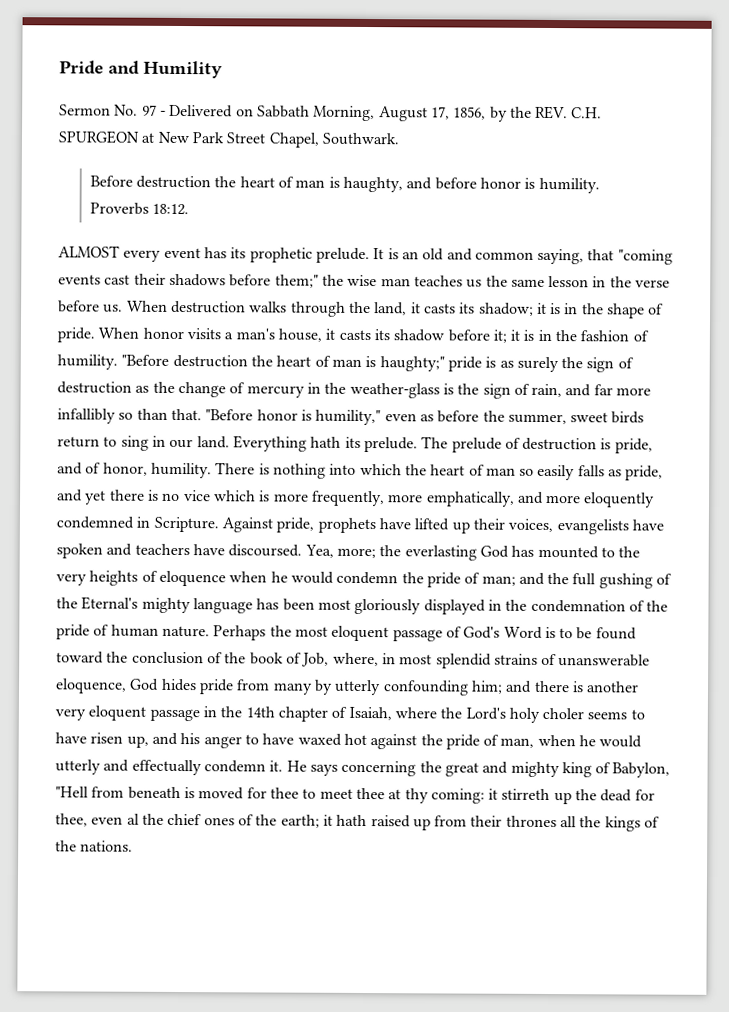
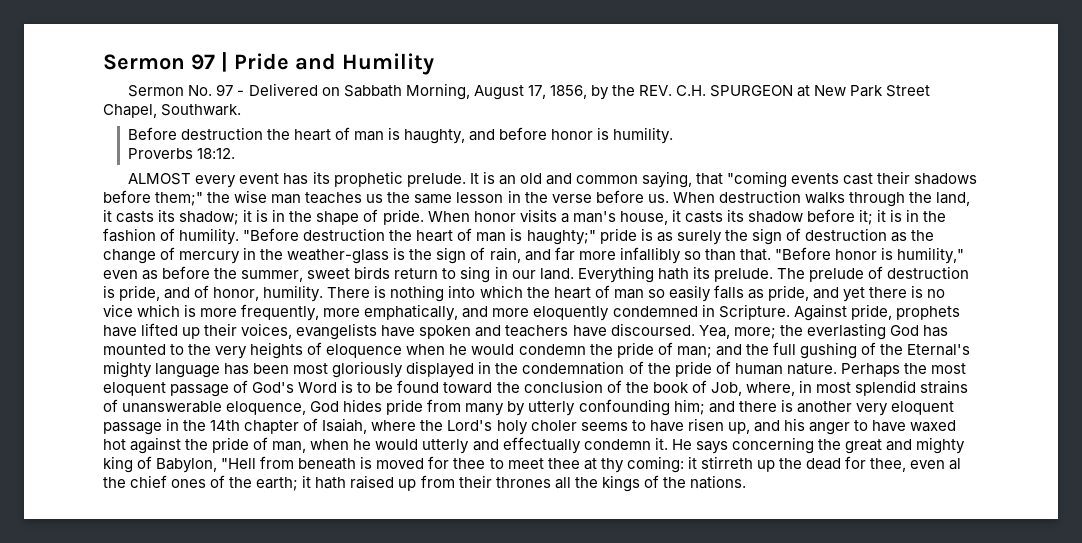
(59, 67) none -> [103,52,228,72] Sermon 97 |

